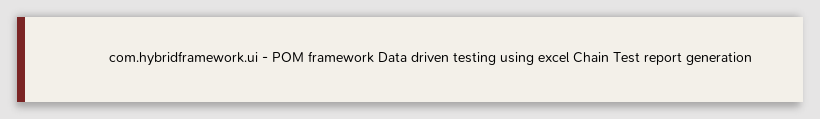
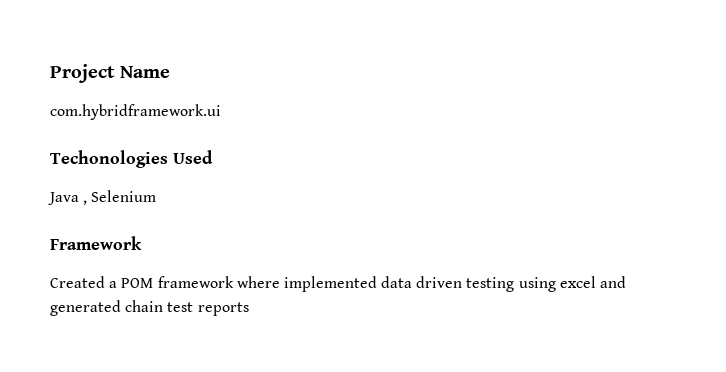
(109, 58) none -> [50,64,171,83] Project Name //
[262,51,753,65] - POM framework Data driven testing using excel Chain Test report generation -> [50,150,213,168] [48,190,157,205] [50,236,142,250] [50,276,627,292] [50,300,249,316] // Techonologies Used // Java , Selenium // Framework // Created a POM framework where implemented data driven testing using excel and generated chain test reports

